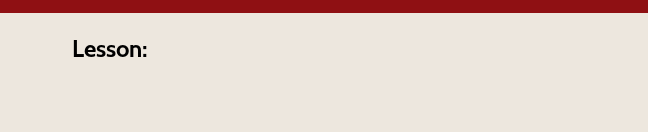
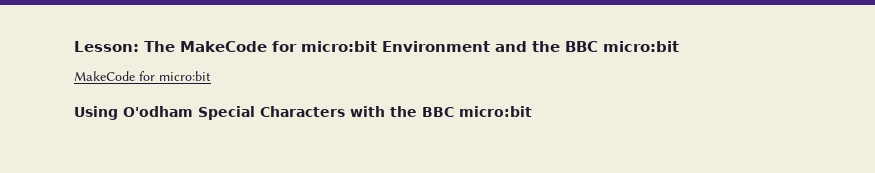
(148, 48) none -> [144,41,679,52] [74,71,211,81] [74,106,532,120] The MakeCode for micro:bit Environment and the BBC micro:bit // MakeCode for micro:bit // Using O'odham Special Characters with the BBC micro:bit

